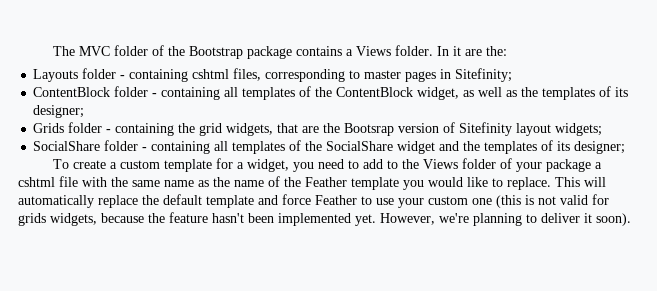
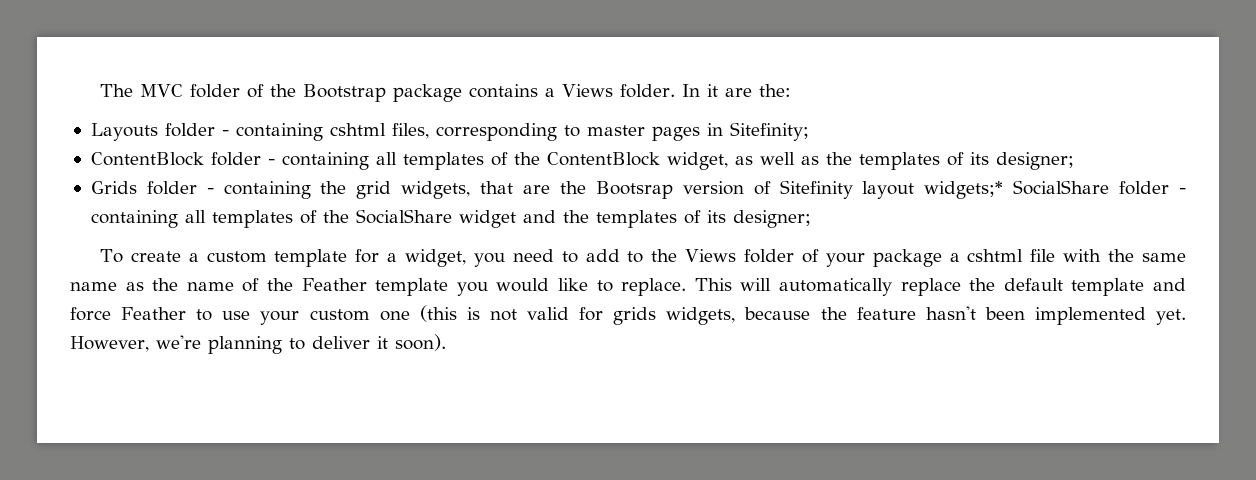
[555,123,603,136] widgets; // -> [924,181,1004,199] widgets;*

